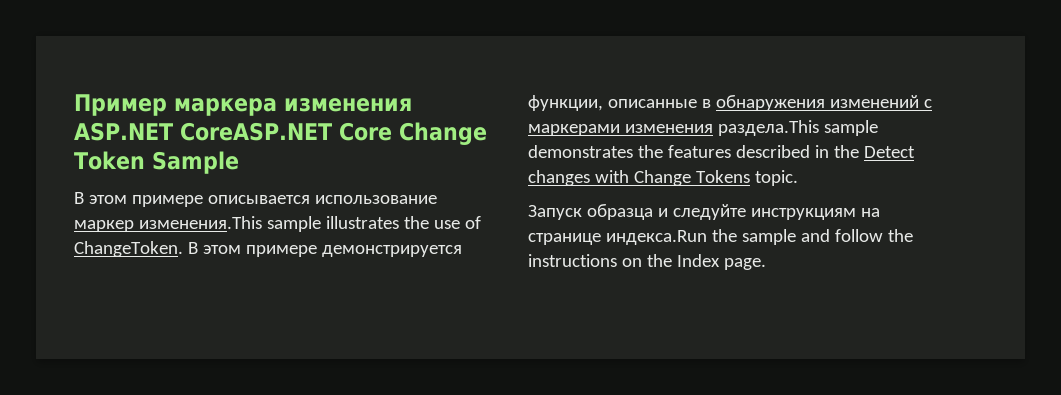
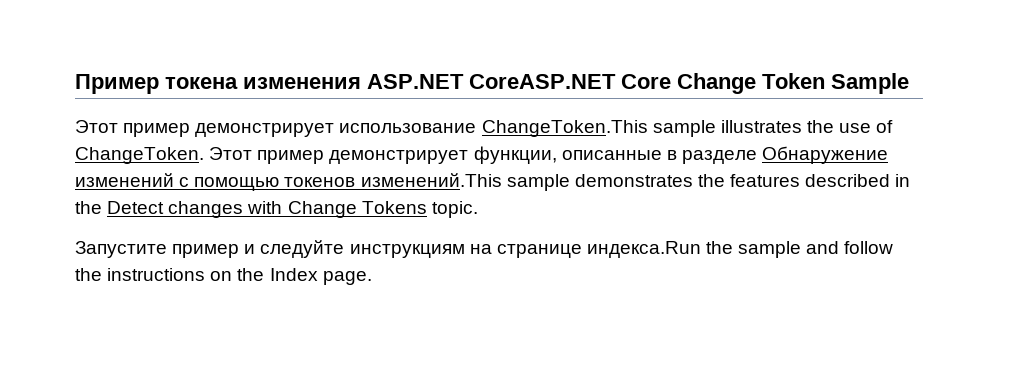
[174,98,277,116] маркера -> [165,77,238,89] токена
[74,192,437,207] [74,216,262,232] В этом примере описывается использование маркер изменения.This -> [75,120,648,137] Этот пример демонстрирует использование ChangeToken.This
[187,242,462,257] [528,95,932,111] [528,120,819,136] В этом примере демонстрируется функции, описанные в обнаружения изменений с маркерами изменения раздела.This -> [209,146,889,164] [75,173,502,191] Этот пример демонстрирует функции, описанные в разделе Обнаружение изменений с помощью токенов изменений.This
[528,204,653,220] Запуск образца -> [75,241,240,258] Запустите пример

